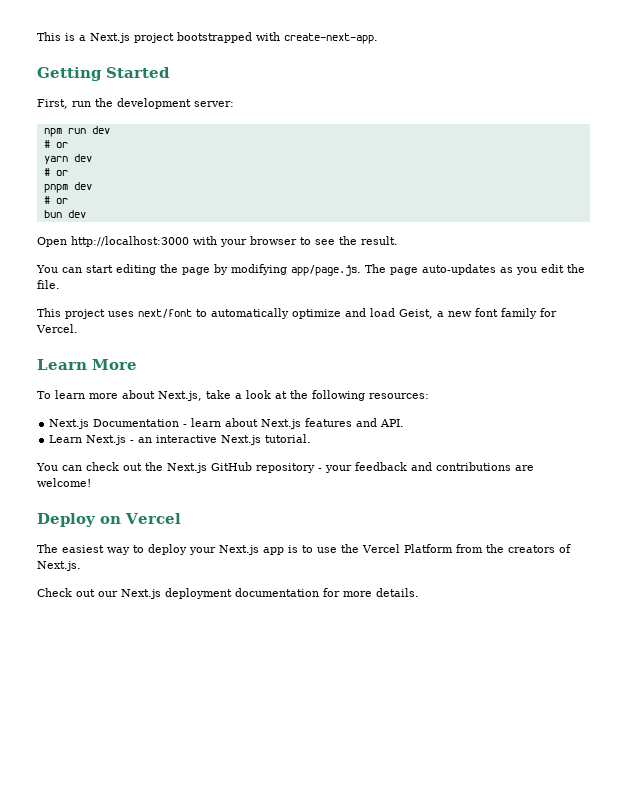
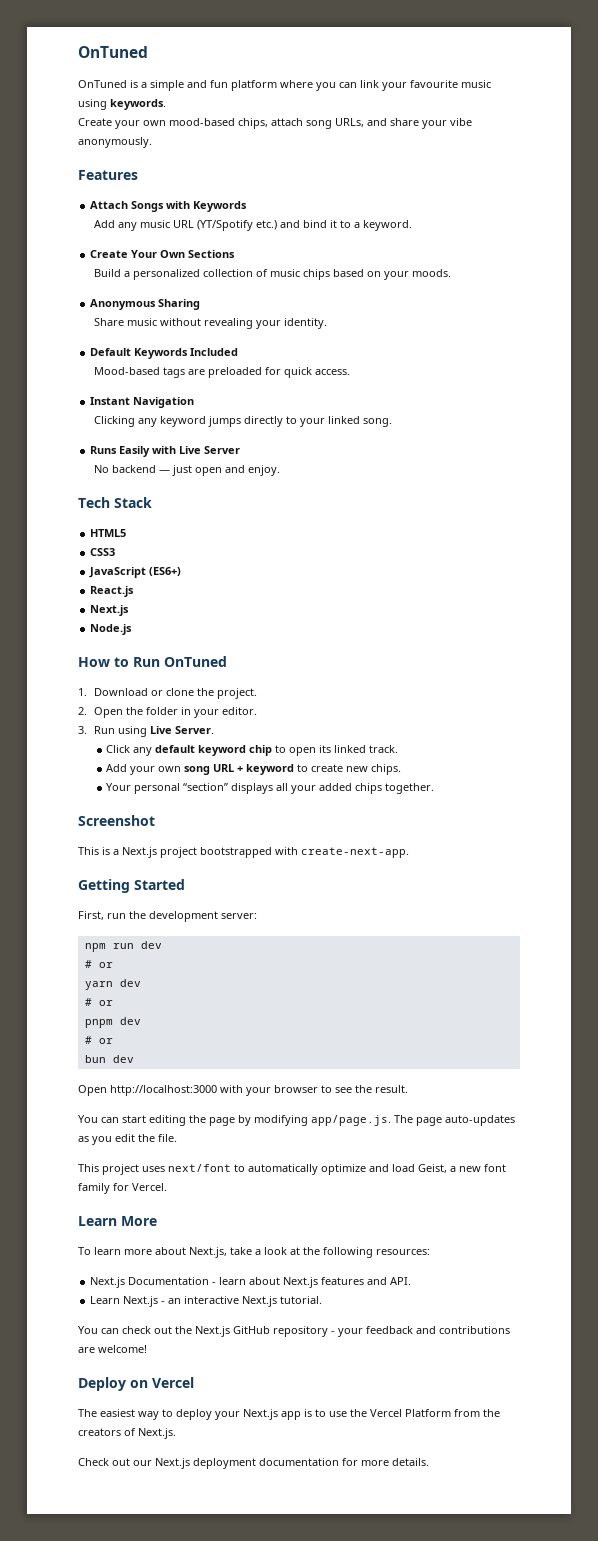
(37, 36) none -> [78,46,148,58] [78,80,491,91] [78,99,166,110] [78,118,472,129] [78,137,152,148] [78,170,138,180] [90,201,248,212] [94,220,413,231] [90,250,236,258] [94,269,452,280] [90,299,201,310] [94,318,328,329] [90,348,239,359] [94,367,351,378] [90,397,195,408] [94,416,393,427] [90,446,241,457] [94,465,281,476] [78,497,152,508] [90,529,127,537] [90,548,116,556] [89,567,182,578] [90,586,135,597] [90,605,130,616] [90,624,133,635] [78,656,227,667] [78,688,258,699] [78,707,258,718] [78,726,215,737] [106,745,399,756] [106,764,402,775] [106,783,435,794] [78,815,155,826] OnTuned // OnTuned is a simple and fun platform where you can link your favourite music using keywords. // Create your own mood-based chips, attach song URLs, and share your vibe anonymously. // Features // Attach Songs with Keywords // Add any music URL (YT/Spotify etc.) and bind it to a keyword. // Create Your Own Sections // Build a personalized collection of music chips based on your moods. // Anonymous Sharing // Share music without revealing your identity. // Default Keywords Included // Mood-based tags are preloaded for quick access. // Instant Navigation // Clicking any keyword jumps directly to your linked song. // Runs Easily with Live Server // No backend — just open and enjoy. // Tech Stack // HTML5 // CSS3 // JavaScript (ES6+) // React.js // Next.js // Node.js // How to Run OnTuned // 1. Download or clone the project. // 2. Open the folder in your editor. // 3. Run using Live Server. // Click any default keyword chip to open its linked track. // Add your own song URL + keyword to create new chips. // Your personal “section” displays all your added chips together. // Screenshot //

